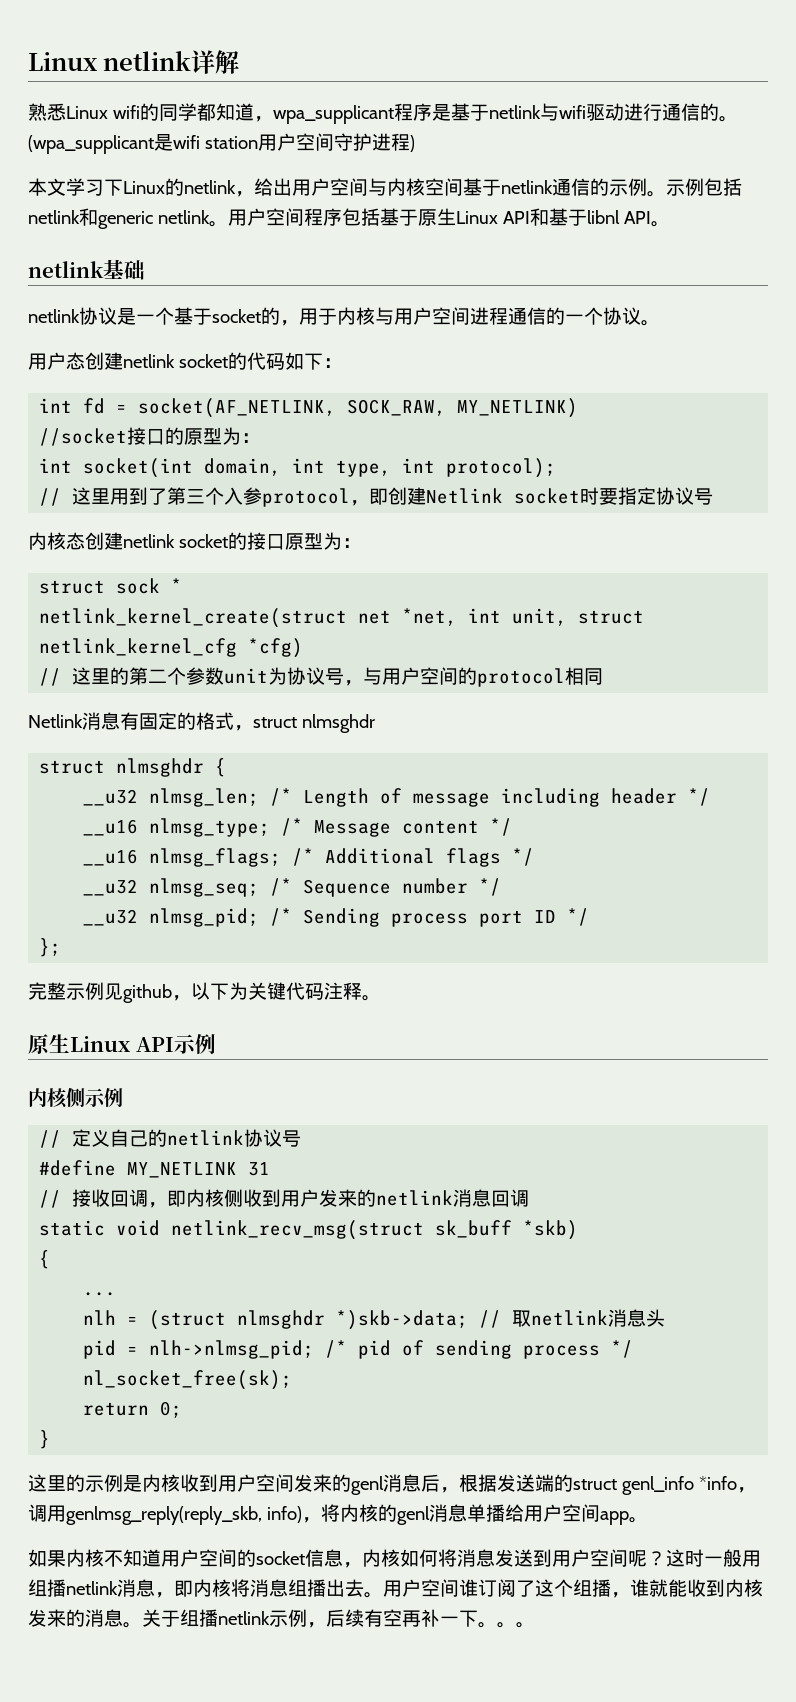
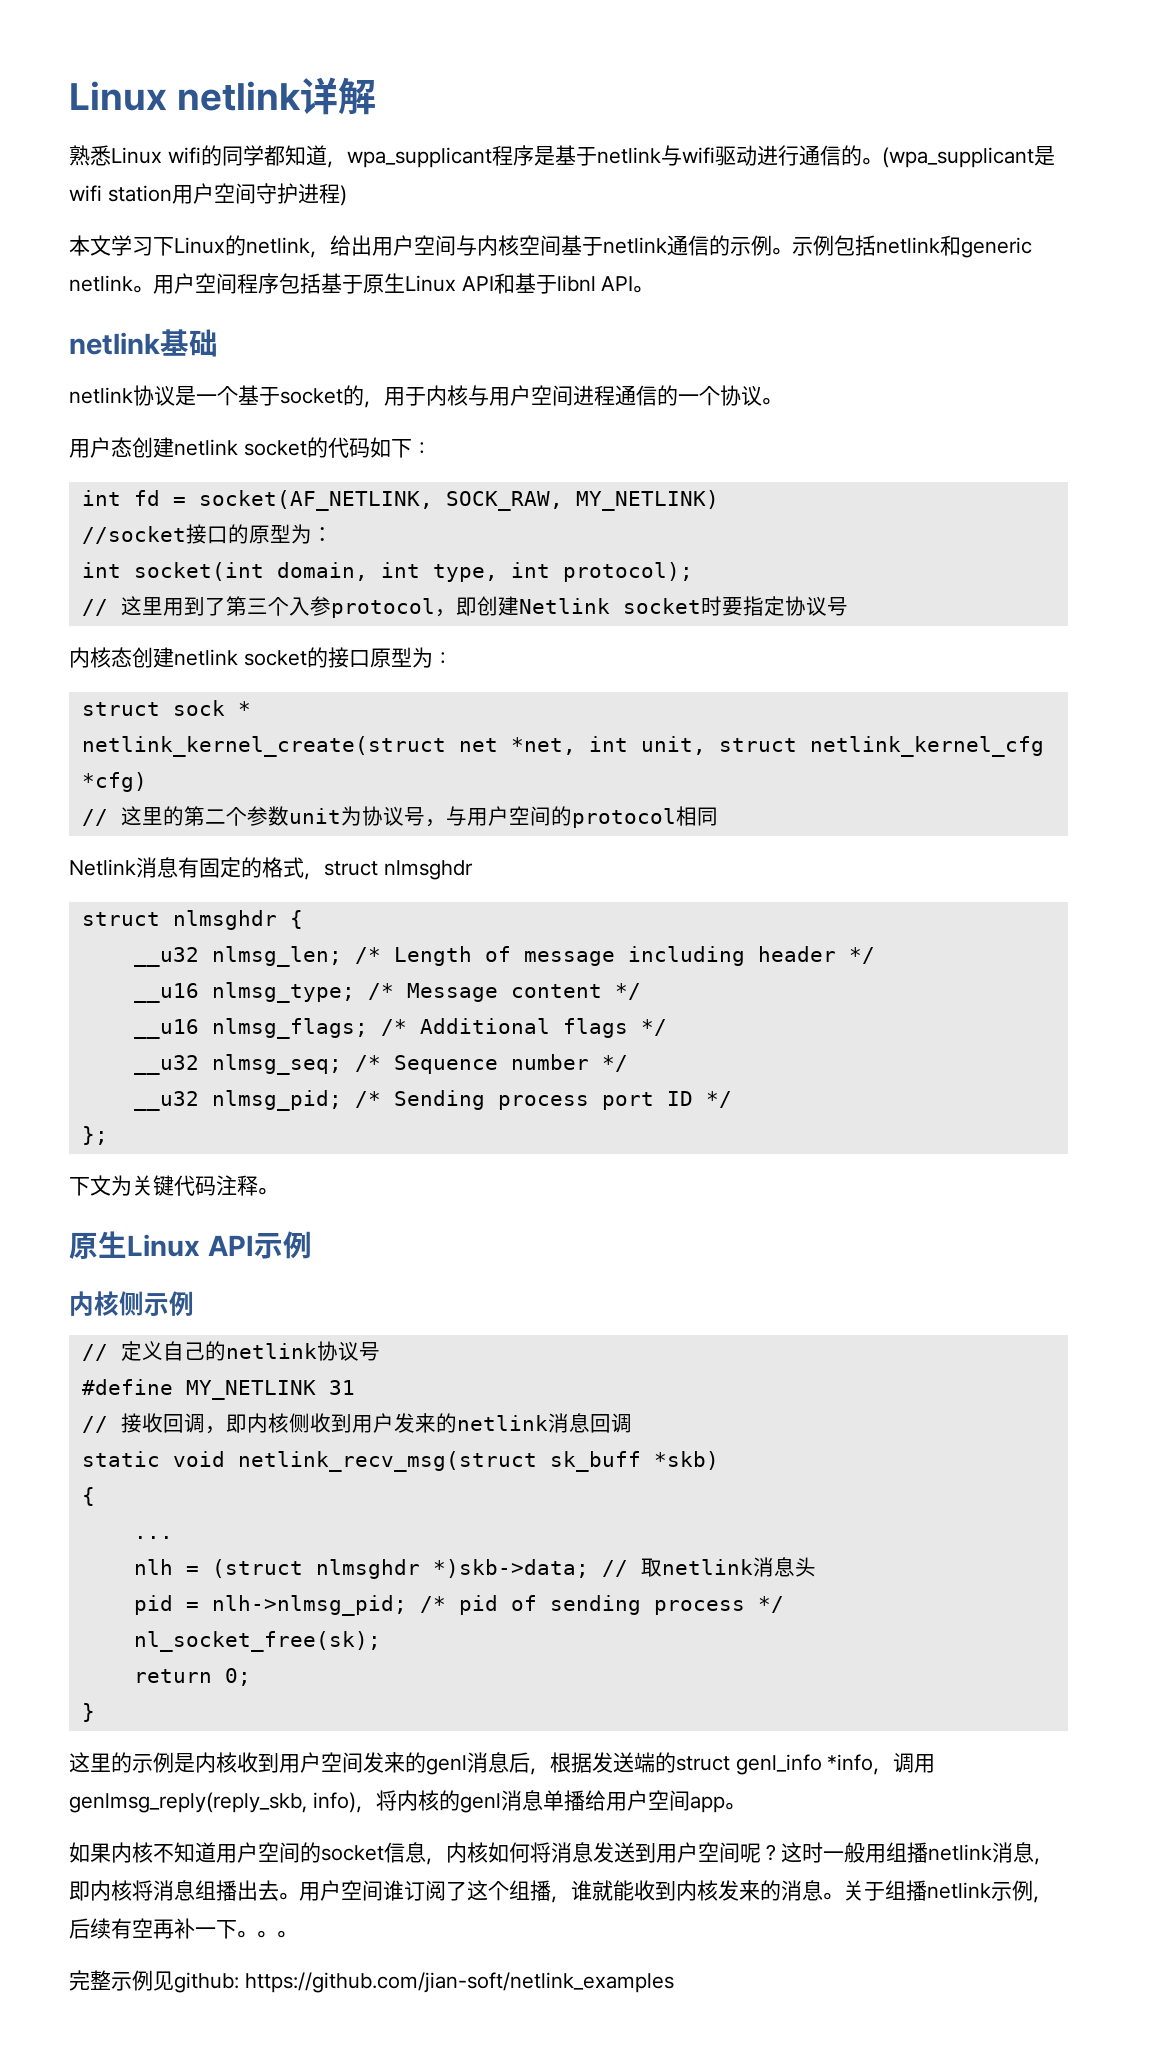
[28,982,229,1003] 完整示例见github，以下 -> [69,1175,111,1196] 下文
(535, 1625) none -> [69,1970,674,1993] // 完整示例见github: https://github.com/jian-soft/netlink_examples

